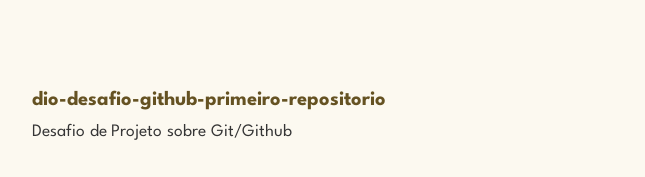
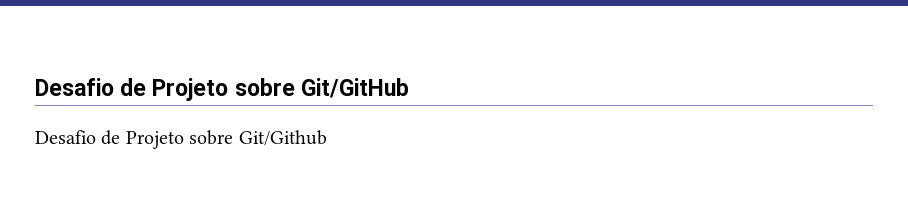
[32,90,386,110] dio-desafio-github-primeiro-repositorio -> [35,78,409,101] Desafio de Projeto sobre Git/GitHub

